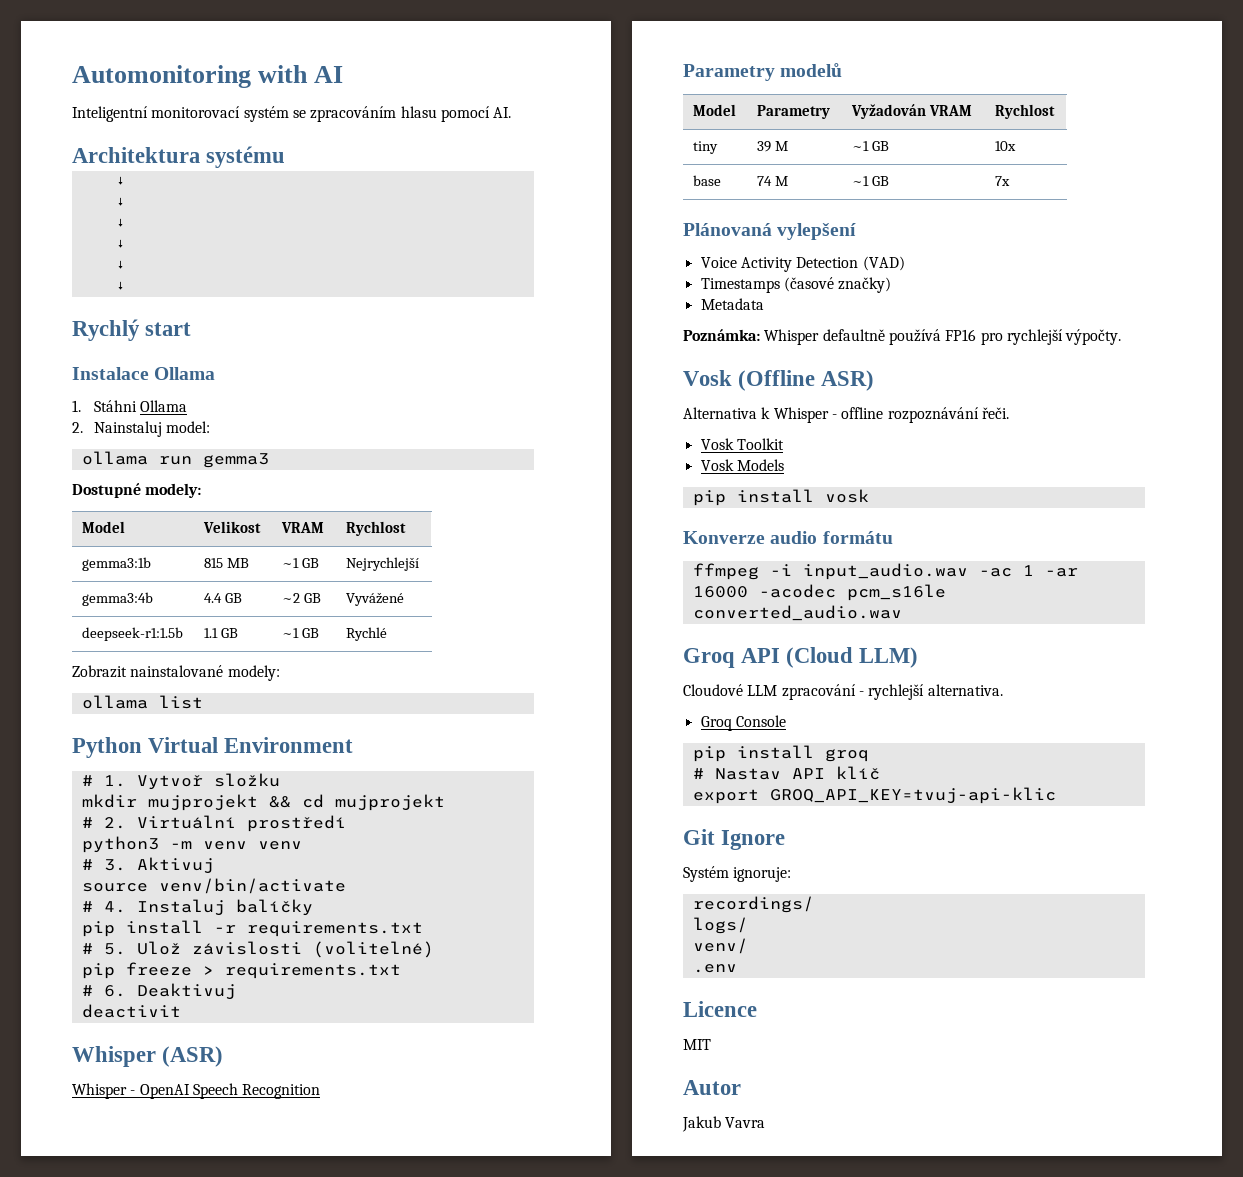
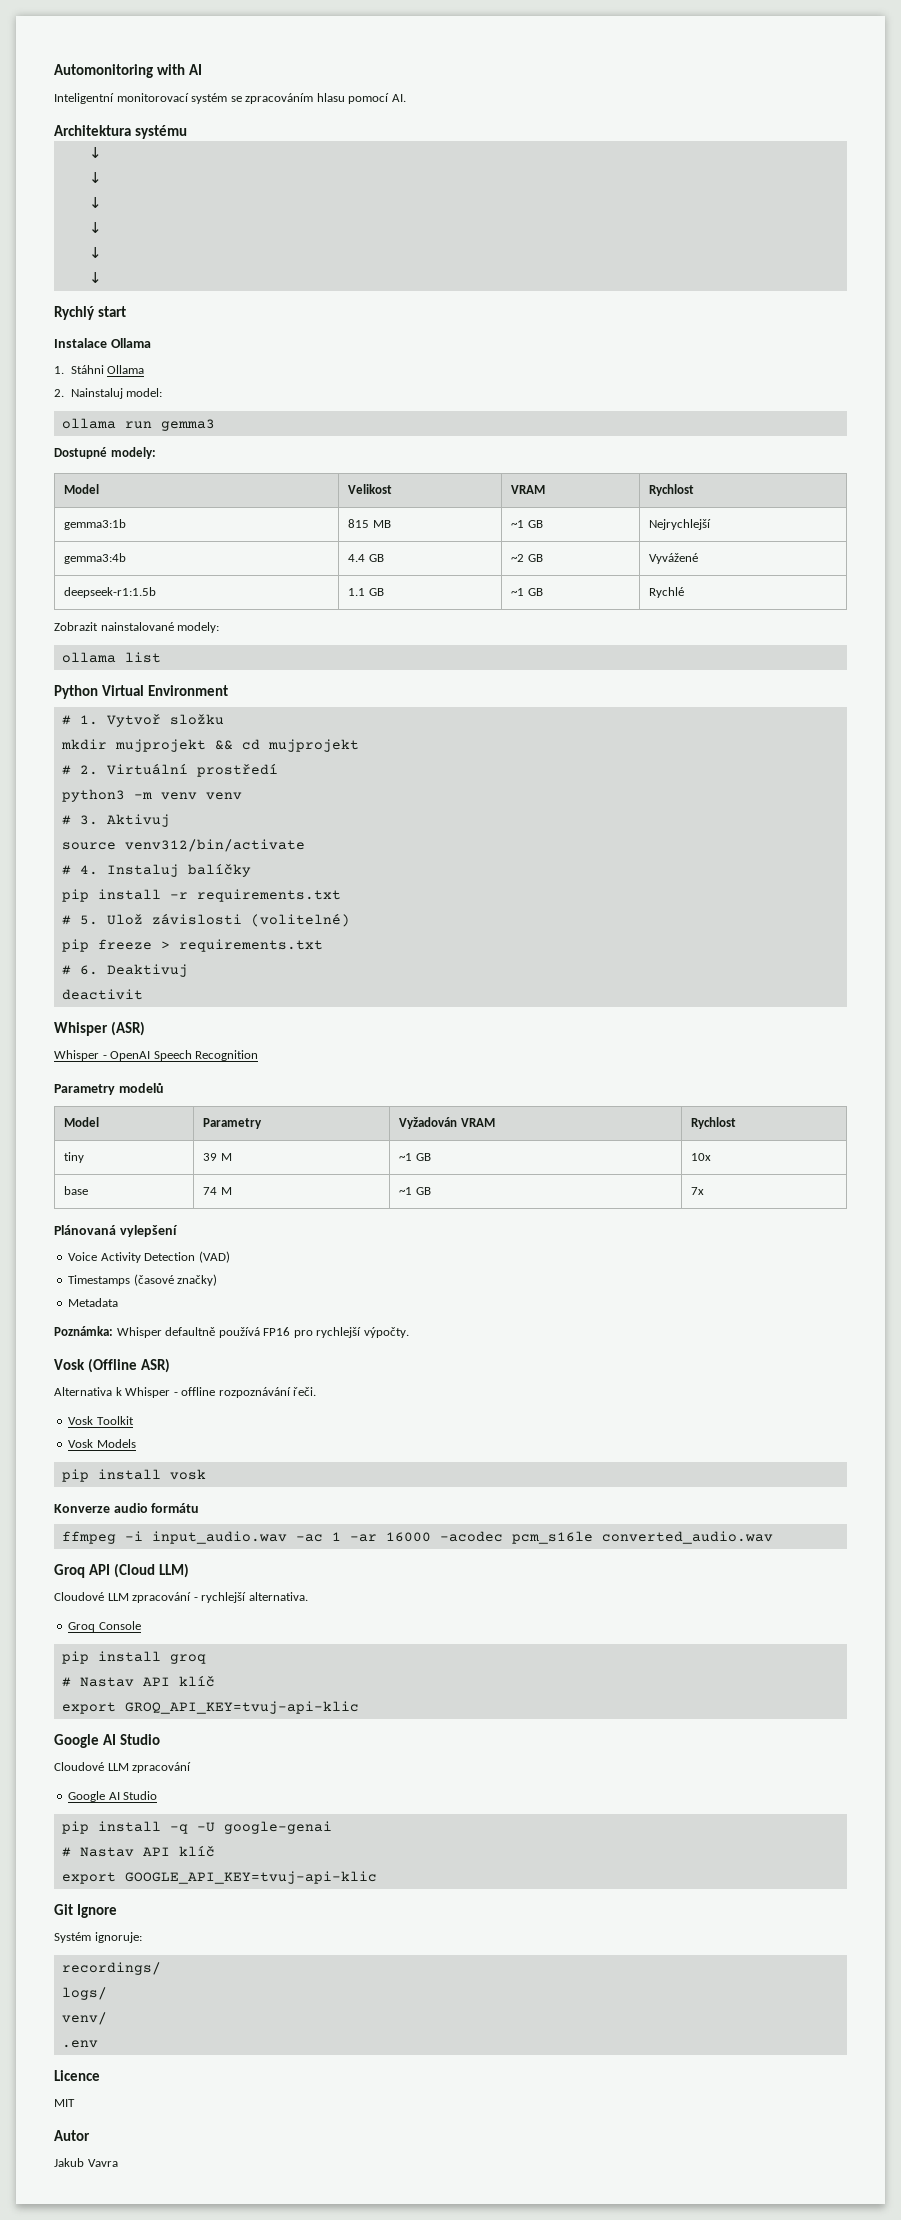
[158,878,346,894] venv/bin/activate -> [124,839,305,852] venv312/bin/activate
(1056, 795) none -> [54,1734,160,1748] [54,1762,192,1773] [68,1791,158,1802] [61,1821,332,1834] [61,1845,215,1857] [61,1871,377,1884] // Google AI Studio // Cloudové LLM zpracování // Google AI Studio // pip install -q -U google-genai // # Nastav API klíč // export GOOGLE_API_KEY=tvuj-api-klic

